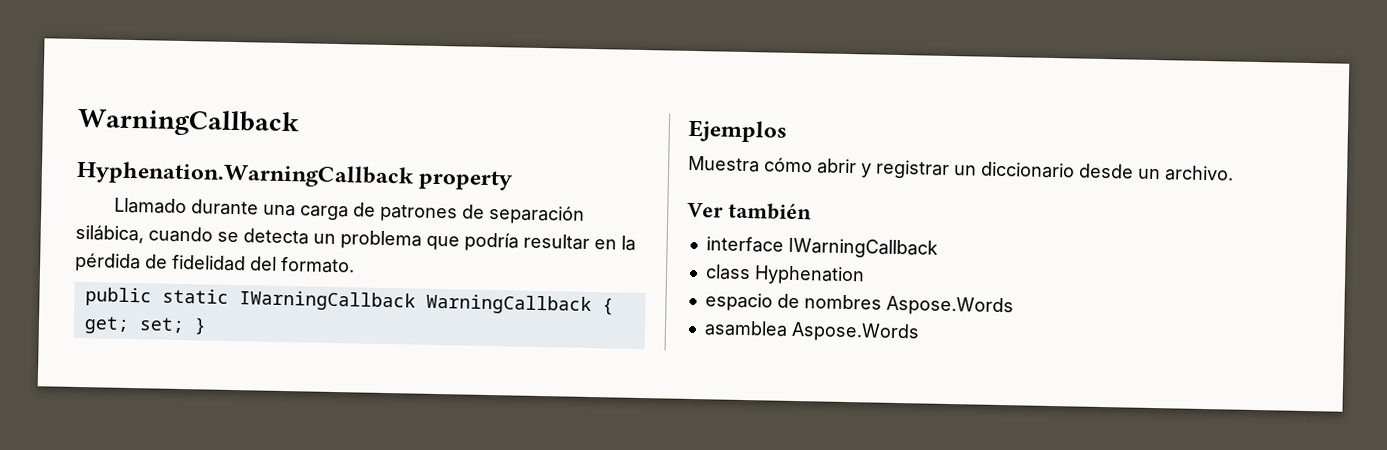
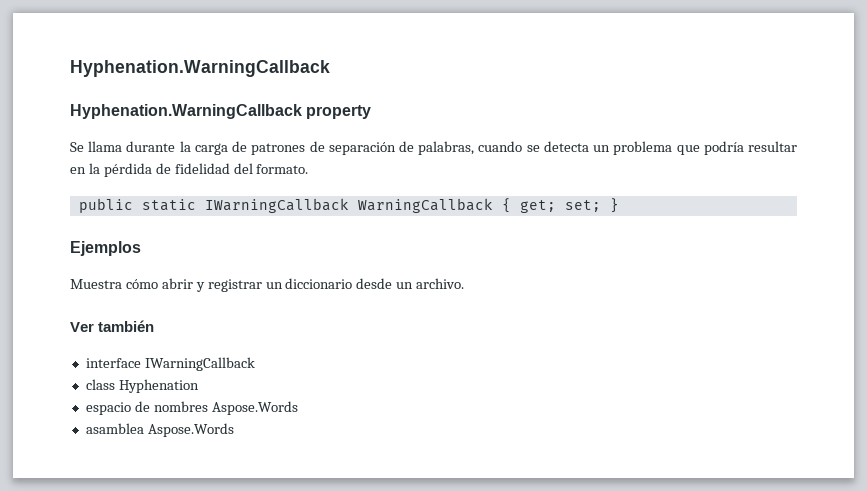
[77,107,300,138] WarningCallback -> [70,60,330,77] Hyphenation.WarningCallback
[114,197,297,217] Llamado durante una -> [70,141,191,152] Se llama durante la
[75,224,144,244] silábica, -> [399,141,475,155] de palabras,

